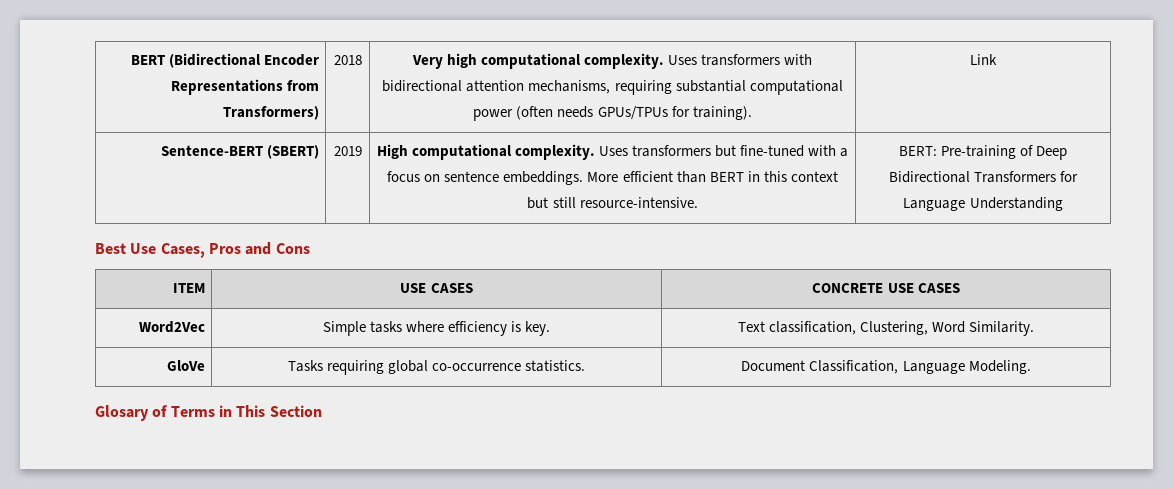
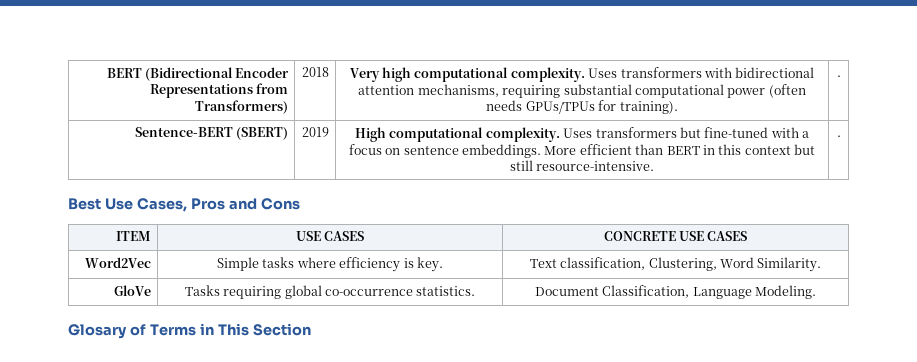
[970,54,997,65] Link -> [836,75,841,77] .
[898,145,1068,160] [888,171,1079,183] [903,197,1063,211] BERT: Pre-training of Deep Bidirectional Transformers for Language Understanding -> [836,135,841,137] .

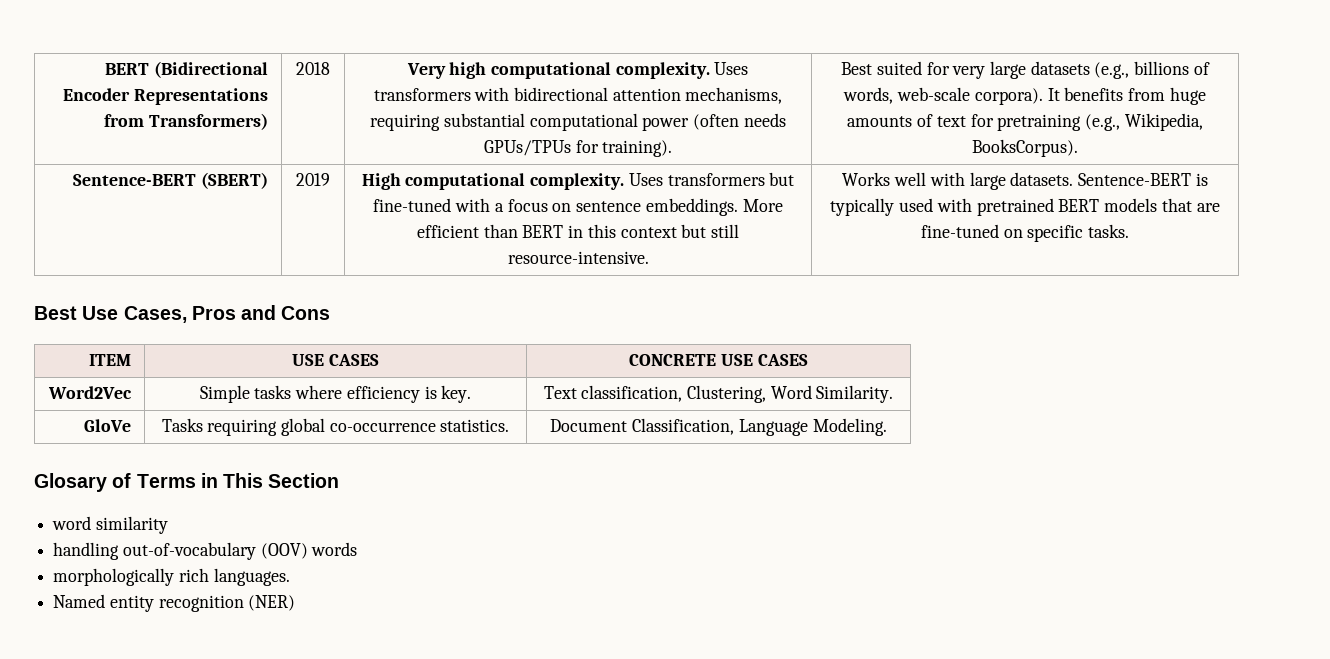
[836,75,841,77] . -> [841,61,1210,79] [843,87,1206,105] [847,113,1203,131] [971,139,1078,157] Best suited for very large datasets (e.g., billions of words, web-scale corpora). It benefits from huge amounts of text for pretraining (e.g., Wikipedia, BooksCorpus).
[836,135,841,137] . -> [842,172,1208,190] [830,198,1220,216] [920,224,1130,242] Works well with large datasets. Sentence-BERT is typically used with pretrained BERT models that are fine-tuned on specific tasks.
(311, 329) none -> [52,516,168,534] [53,542,358,560] [53,568,290,586] [53,594,296,612] // word similarity // handling out-of-vocabulary (OOV) words // morphologically rich languages. // Named entity recognition (NER)

